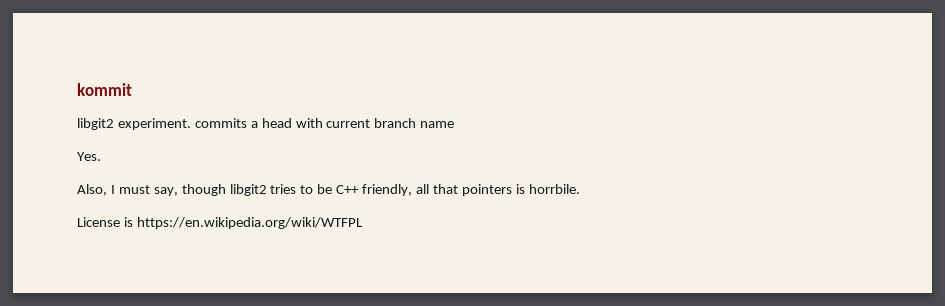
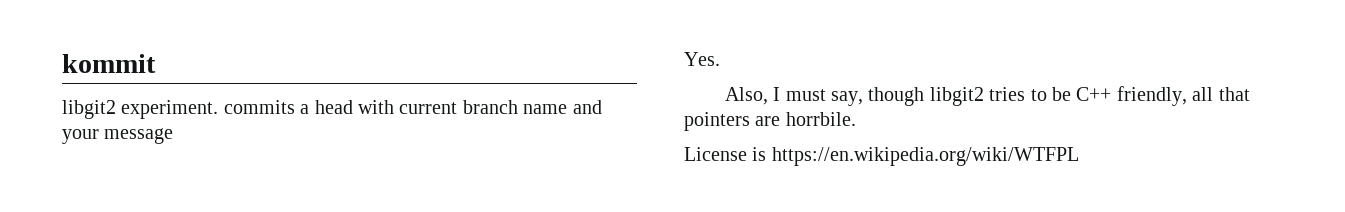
(455, 124) none -> [572,100,602,114] [62,128,174,144] and your message
[515,184,525,194] is -> [755,116,781,126] are

